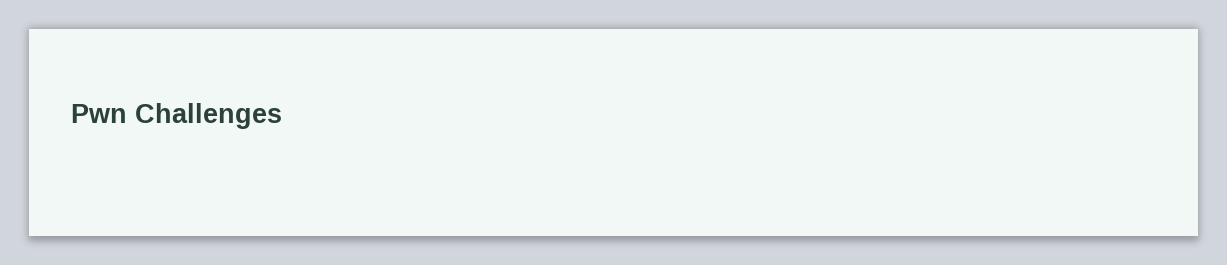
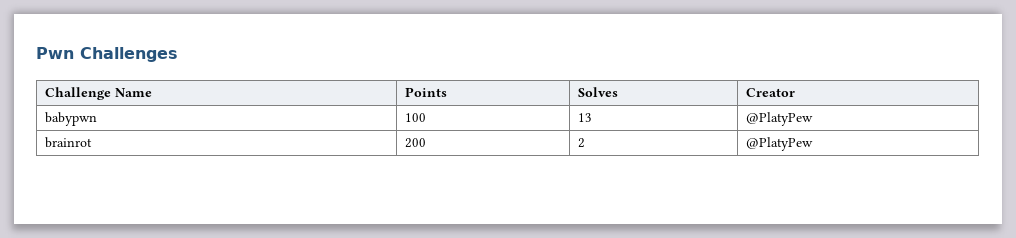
(282, 116) none -> [45,87,153,100] [405,87,448,97] [578,87,619,97] [746,88,796,97] [45,112,98,126] [405,113,427,122] [578,113,593,122] [746,112,814,126] [45,137,93,148] [405,138,427,148] [578,138,586,148] [746,137,814,151] // Challenge Name | Points | Solves | Creator // babypwn | 100 | 13 | @PlatyPew // brainrot | 200 | 2 | @PlatyPew

